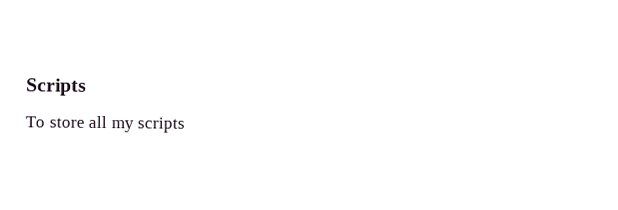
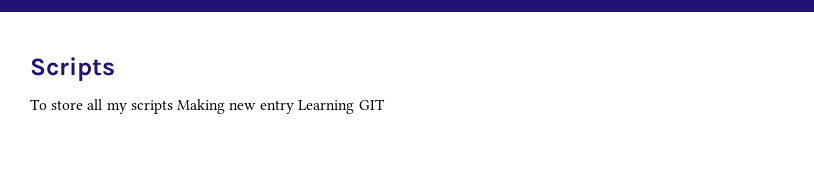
(186, 125) none -> [176,99,385,114] Making new entry Learning GIT

